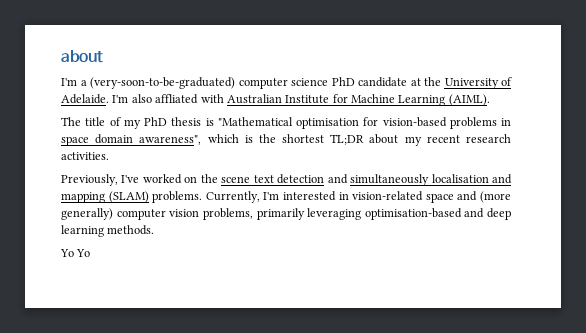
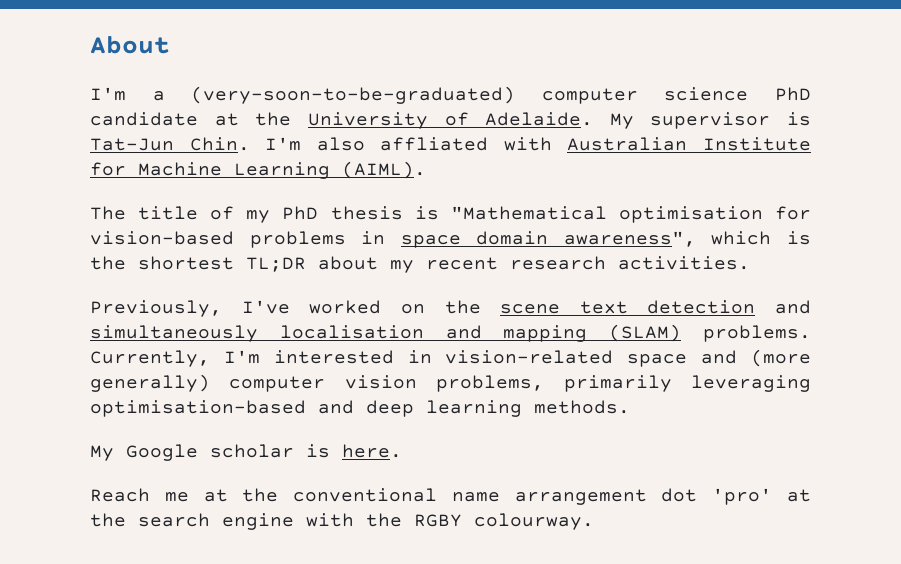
[61,50,103,63] about -> [90,36,170,54] About
(109, 99) none -> [609,112,811,129] [90,137,250,151] My supervisor is Tat-Jun Chin.
[60,249,91,257] Yo Yo -> [90,444,402,461] [90,488,812,505] [90,513,594,530] My Google scholar is here. // Reach me at the conventional name arrangement dot 'pro' at the search engine with the RGBY colourway.

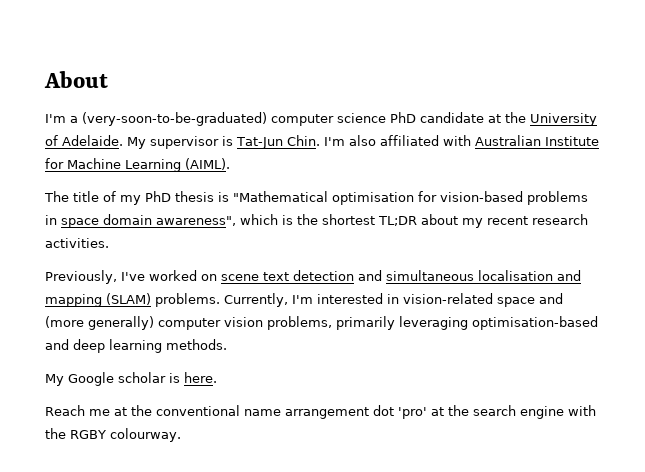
[380,137,489,151] affliated -> [379,135,439,146] affiliated
[444,300,481,314] the -> (217, 277) none
[90,325,258,342] simultaneously -> [386,270,474,281] simultaneous

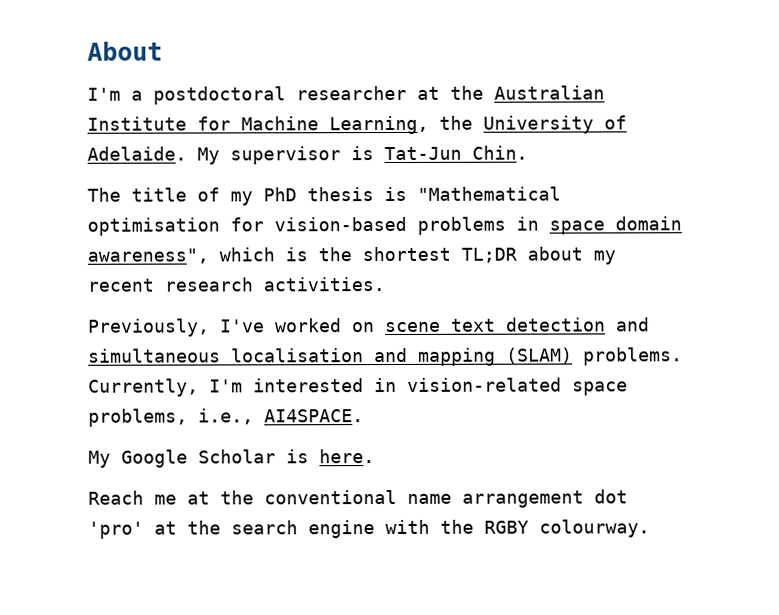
[82,112,501,126] (very-soon-to-be-graduated) computer science PhD candidate at -> [153,85,605,105] [87,115,429,135] postdoctoral researcher at the Australian Institute for Machine Learning,
[323,135,599,146] [45,158,230,172] I'm also affiliated with Australian Institute for Machine Learning (AIML). -> (528, 152) none
[539,293,563,304] [45,316,598,330] [45,339,227,353] and (more generally) computer vision problems, primarily leveraging optimisation-based and deep learning methods. -> [88,408,364,427] problems, i.e., AI4SPACE.
[118,372,166,383] scholar -> [198,449,276,464] Scholar

